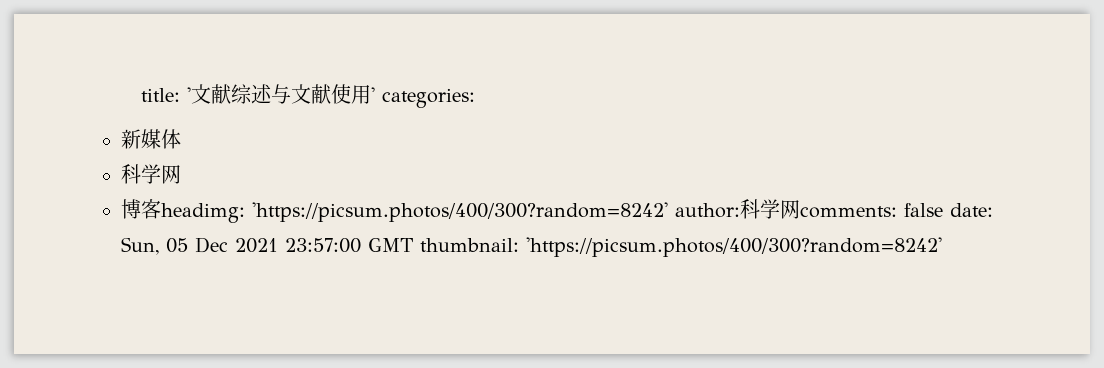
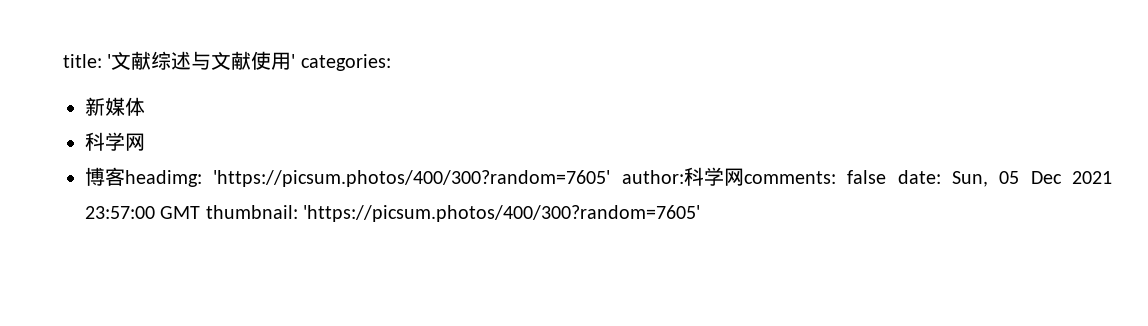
[252,202,668,222] 'https://picsum.photos/400/300?random=8242' -> [213,170,611,187] 'https://picsum.photos/400/300?random=7605'
[526,237,942,257] 'https://picsum.photos/400/300?random=8242' -> [303,205,701,222] 'https://picsum.photos/400/300?random=7605'

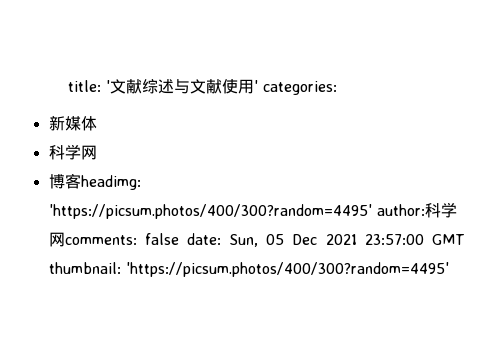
[213,170,611,187] 'https://picsum.photos/400/300?random=7605' -> [48,204,372,219] 'https://picsum.photos/400/300?random=4495'
[303,205,701,222] 'https://picsum.photos/400/300?random=7605' -> [125,262,449,277] 'https://picsum.photos/400/300?random=4495'

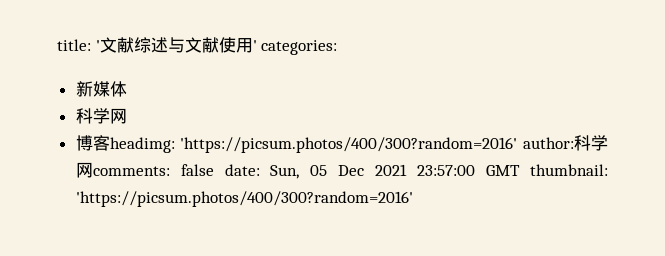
[48,204,372,219] 'https://picsum.photos/400/300?random=4495' -> [180,137,518,153] 'https://picsum.photos/400/300?random=2016'
[125,262,449,277] 'https://picsum.photos/400/300?random=4495' -> [75,191,413,207] 'https://picsum.photos/400/300?random=2016'

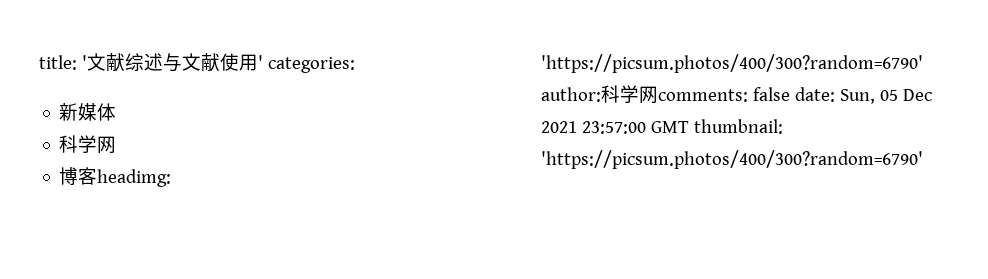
[180,137,518,153] 'https://picsum.photos/400/300?random=2016' -> [541,54,924,73] 'https://picsum.photos/400/300?random=6790'
[75,191,413,207] 'https://picsum.photos/400/300?random=2016' -> [541,150,924,169] 'https://picsum.photos/400/300?random=6790'

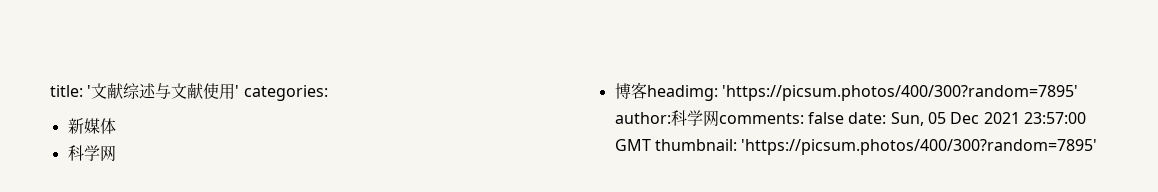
[541,54,924,73] 'https://picsum.photos/400/300?random=6790' -> [721,85,1078,101] 'https://picsum.photos/400/300?random=7895'
[541,150,924,169] 'https://picsum.photos/400/300?random=6790' -> [741,139,1098,155] 'https://picsum.photos/400/300?random=7895'

